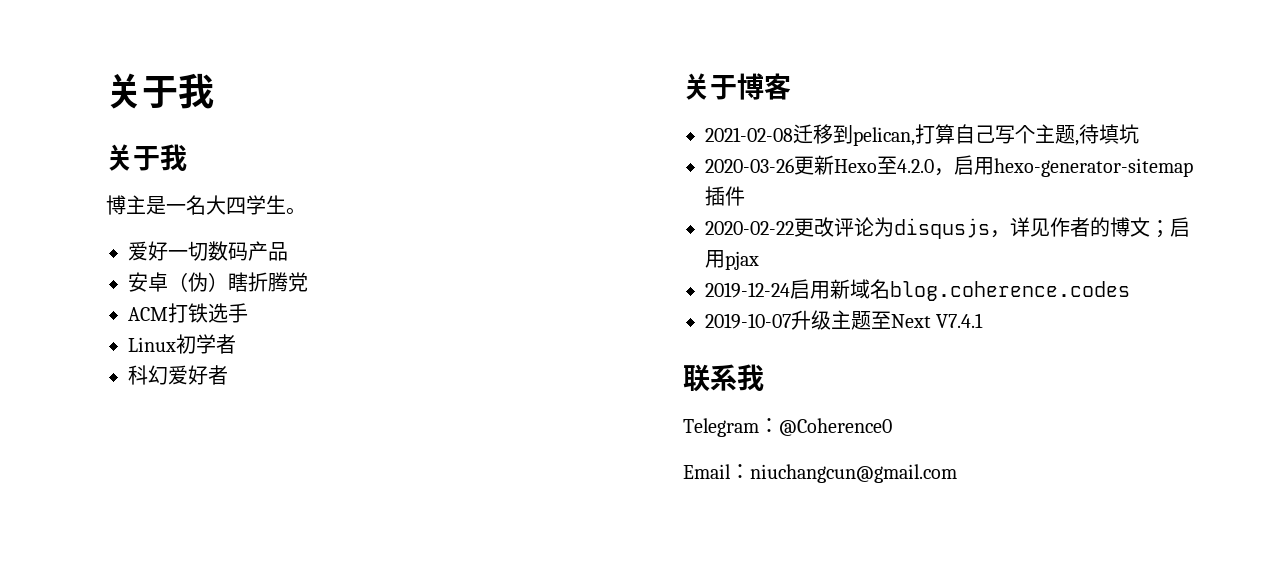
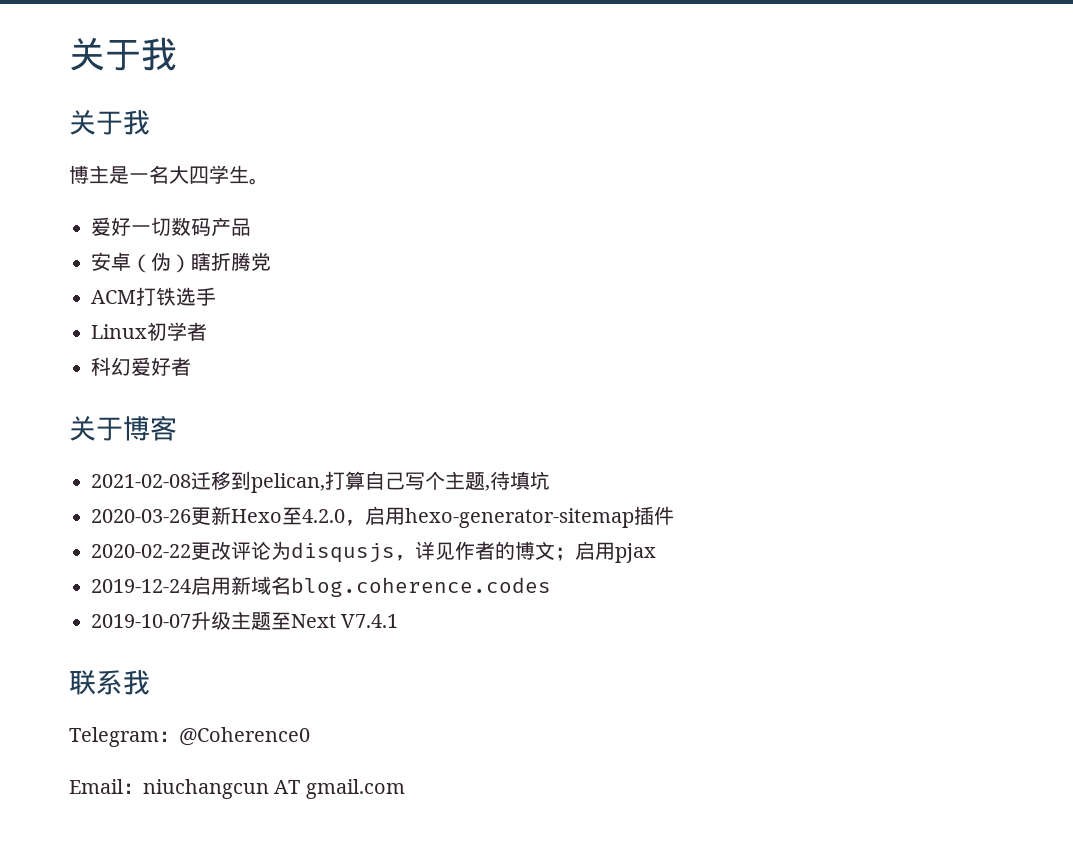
[750,464,957,483] niuchangcun@gmail.com -> [143,779,405,799] niuchangcun AT gmail.com

